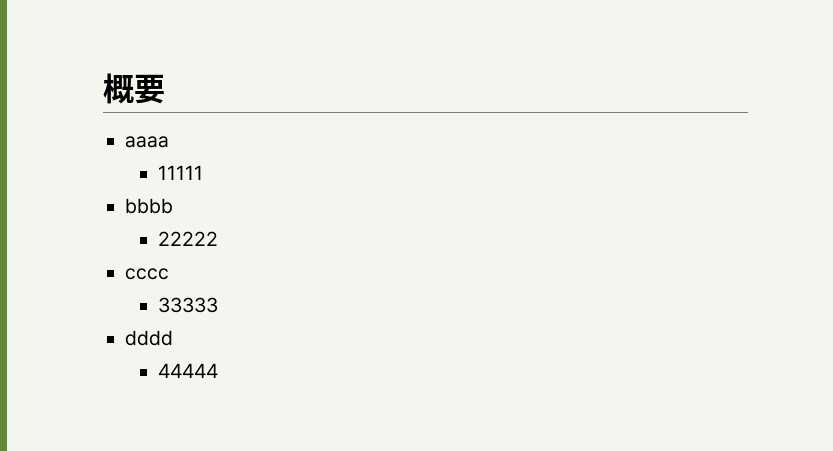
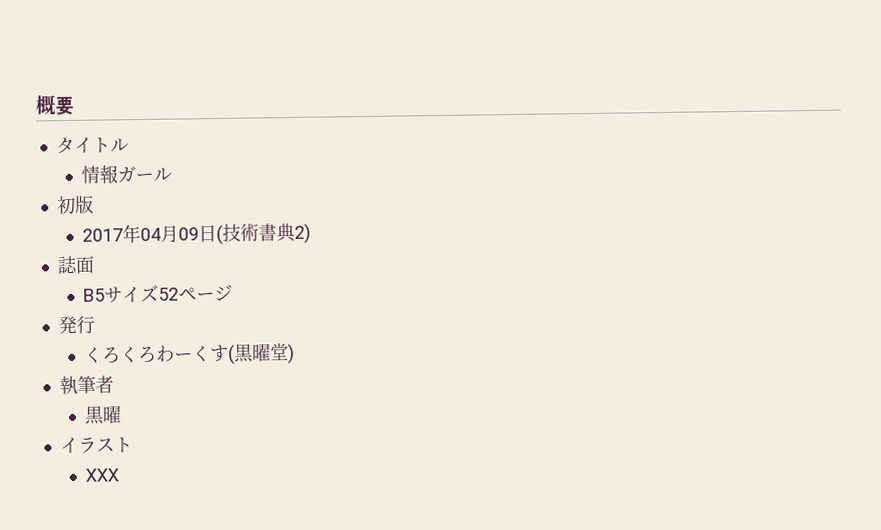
[125,136,169,148] [158,165,204,180] [125,198,173,214] [158,231,219,246] [125,268,169,280] [158,297,219,313] [125,330,173,346] [158,363,219,378] aaaa // 11111 // bbbb // 22222 // cccc // 33333 // dddd // 44444 -> [55,136,129,155] [81,164,173,184] [56,195,94,215] [82,222,312,246] [56,255,95,275] [83,284,234,304] [57,315,95,335] [84,343,296,365] [58,375,114,395] [84,405,123,425] [59,436,133,455] [85,468,120,482] タイトル // 情報ガール // 初版 // 2017年04月09日(技術書典2) // 誌面 // B5サイズ52ページ // 発行 // くろくろわーくす(黒曜堂) // 執筆者 // 黒曜 // イラスト // XXX

